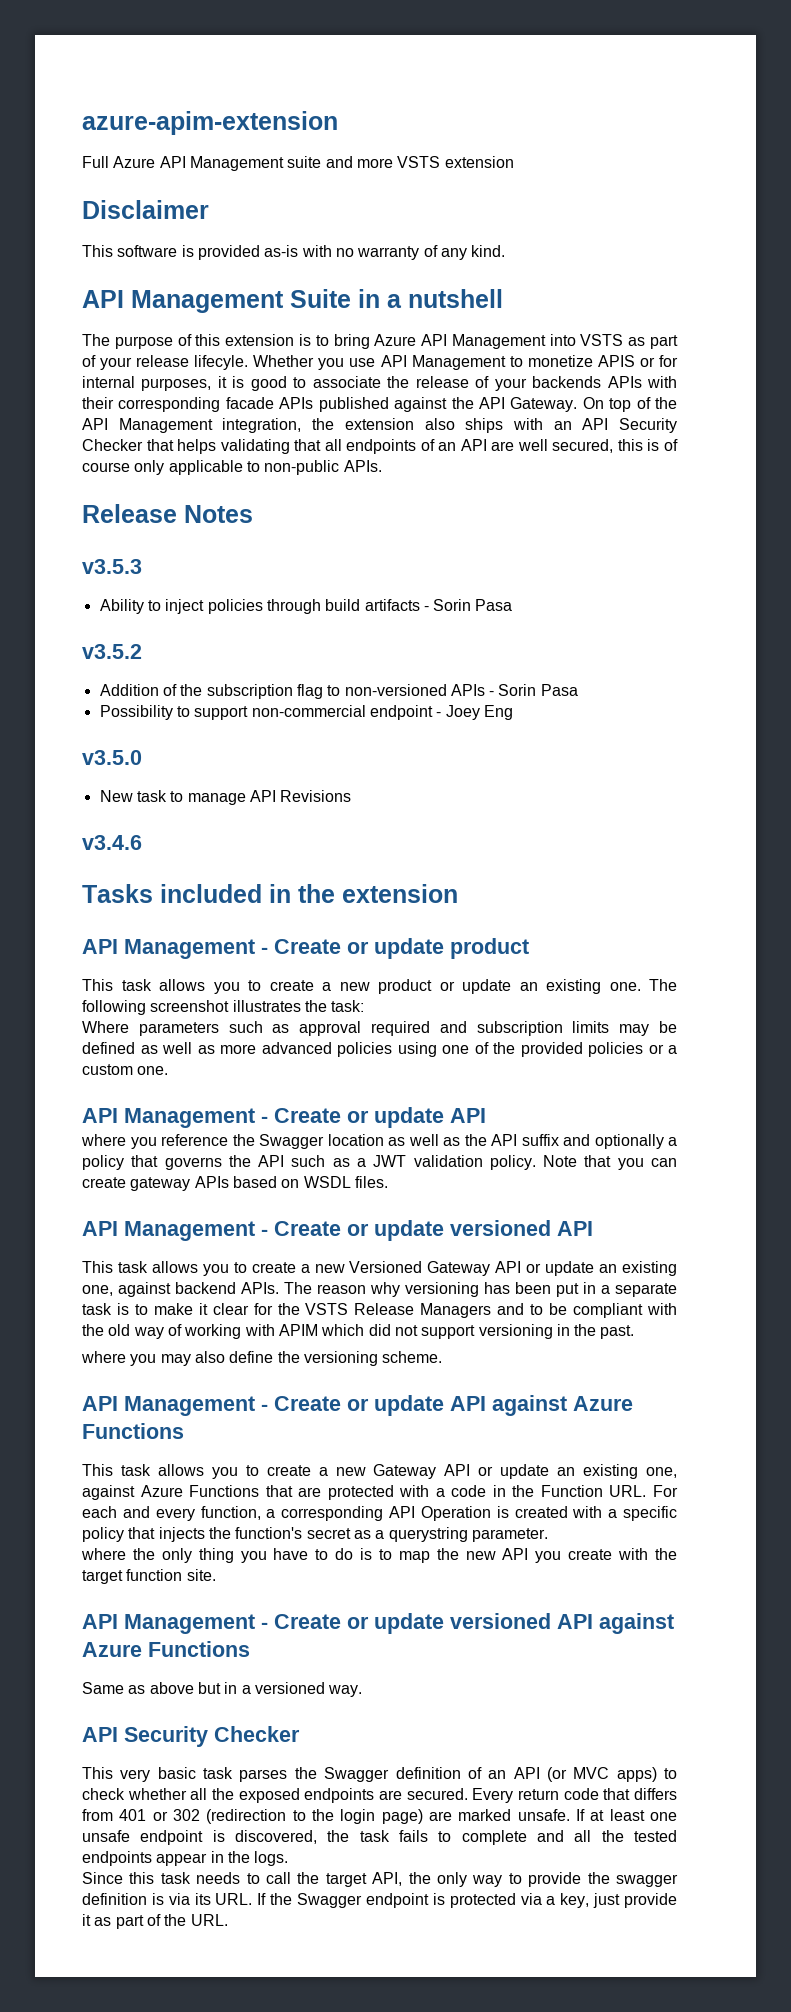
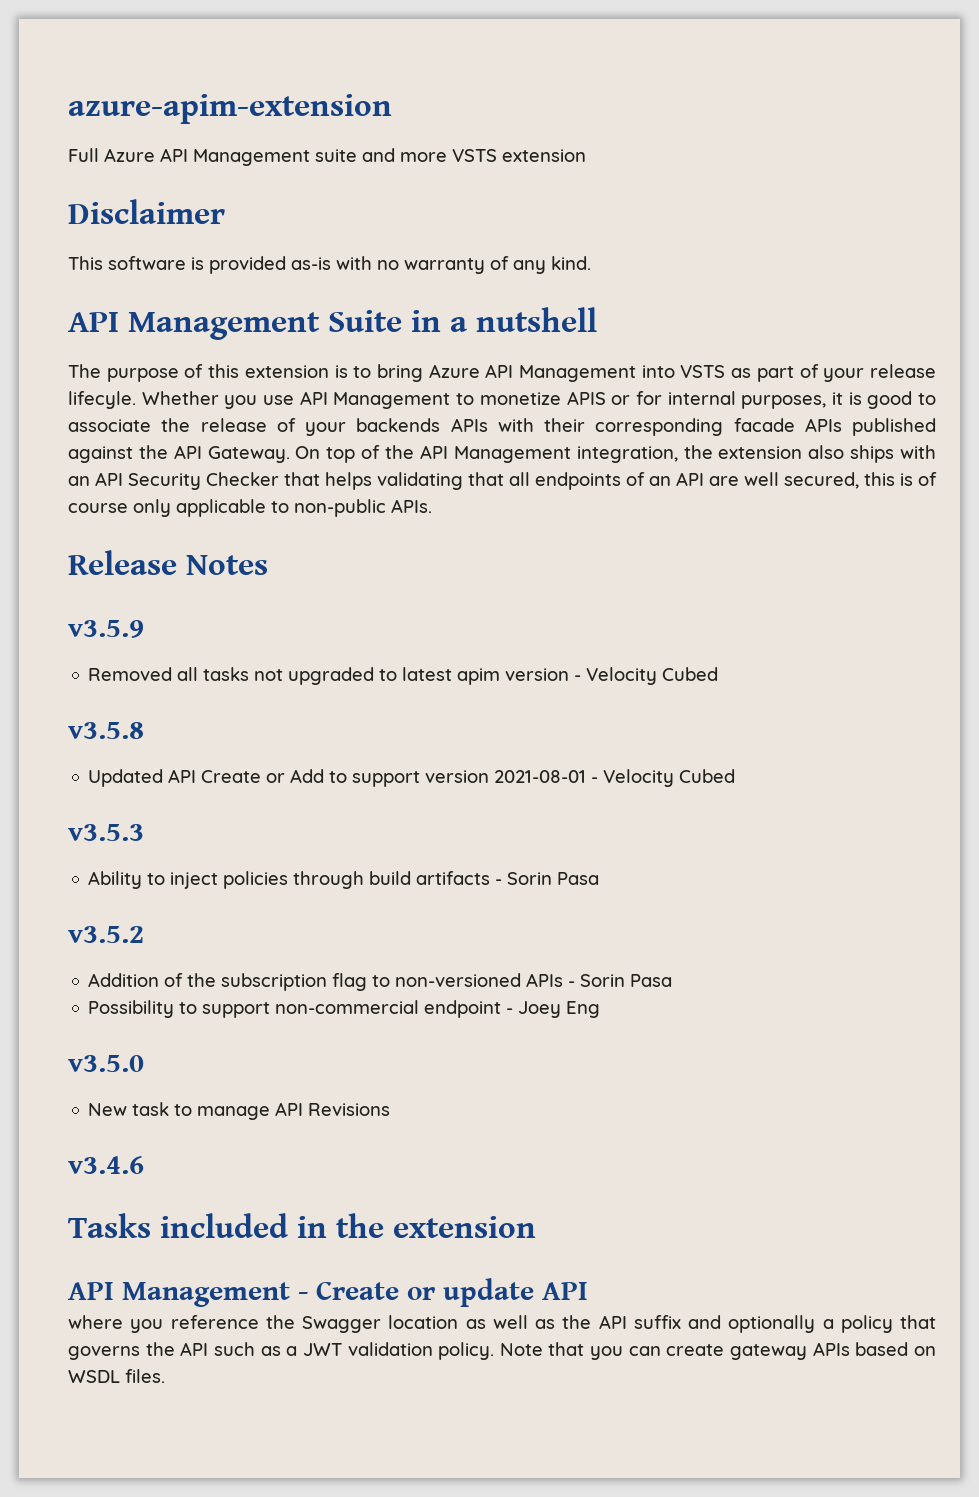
(253, 514) none -> [68,620,144,638] [88,667,719,685] [68,722,144,739] [88,769,736,787] // v3.5.9 // Removed all tasks not upgraded to latest apim version - Velocity Cubed // v3.5.8 // Updated API Create or Add to support version 2021-08-01 - Velocity Cubed
[82,938,529,959] [82,979,677,994] [82,1000,365,1015] [82,1021,677,1036] [82,1042,677,1057] [82,1064,169,1075] // API Management - Create or update product // This task allows you to create a new product or update an existing one. The following screenshot illustrates the task: // Where parameters such as approval required and subscription limits may be defined as well as more advanced policies using one of the provided policies or a custom one. -> (536, 1227) none
[82,1220,593,1241] [82,1261,677,1276] [82,1282,677,1297] [82,1303,677,1318] [82,1324,635,1339] [81,1351,443,1366] [82,1395,633,1416] [82,1423,184,1439] [82,1464,678,1479] [82,1485,679,1500] [82,1506,677,1521] [82,1527,548,1542] [81,1548,677,1563] [82,1569,216,1584] [82,1613,674,1634] [82,1641,250,1657] [82,1682,363,1697] [82,1726,300,1747] [82,1767,677,1782] [82,1788,677,1803] [82,1809,677,1824] [82,1830,677,1845] [82,1851,289,1866] [82,1872,678,1887] [82,1893,678,1908] [82,1914,228,1929] // API Management - Create or update versioned API // This task allows you to create a new Versioned Gateway API or update an existing one, against backend APIs. The reason why versioning has been put in a separate task is to make it clear for the VSTS Release Managers and to be compliant with the old way of working with APIM which did not support versioning in the past. // where you may also define the versioning scheme. // API Management - Create or update API against Azure Functions // This task allows you to create a new Gateway API or update an existing one, against Azure Functions that are protected with a code in the Function URL. For each and every function, a corresponding API Operation is created with a specific policy that injects the function's secret as a querystring parameter. // where the only thing you have to do is to map the new API you create with the target function site. // API Management - Create or update versioned API against Azure Functions // Same as above but in a versioned way. // API Security Checker // This very basic task parses the Swagger definition of an API (or MVC apps) to check whether all the exposed endpoints are secured. Every return code that differs from 401 or 302 (redirection to the login page) are marked unsafe. If at least one unsafe endpoint is discovered, the task fails to complete and all the tested endpoints appear in the logs. // Since this task needs to call the target API, the only way to provide the swagger definition is via its URL. If the Swagger endpoint is protected via a key, just provide it as part of the URL. -> (165, 1376) none

